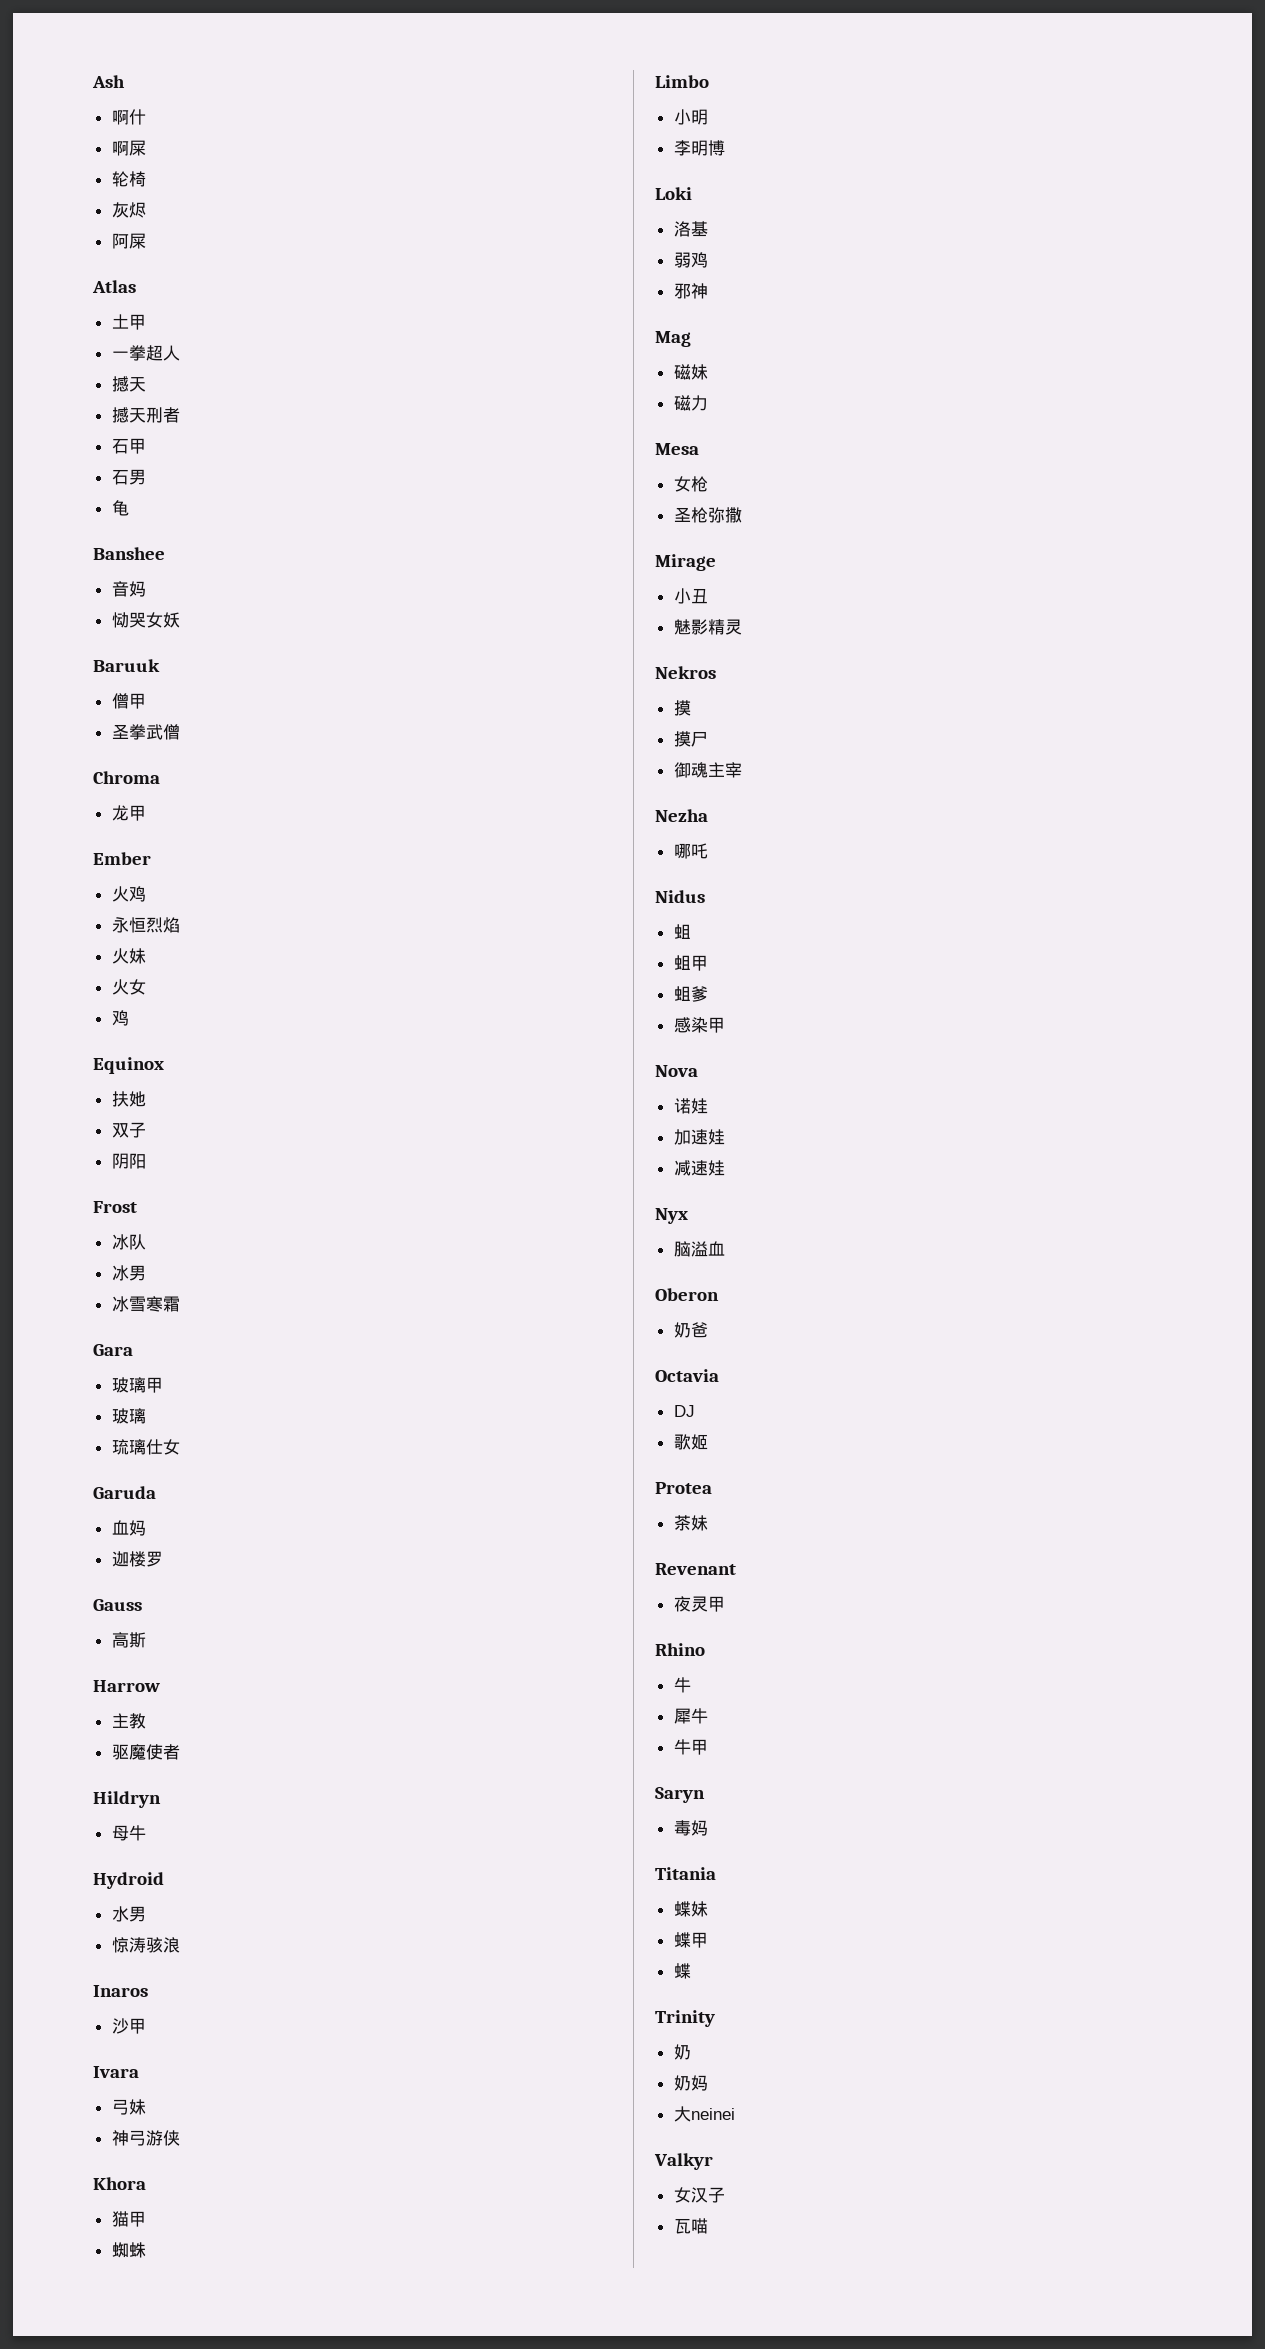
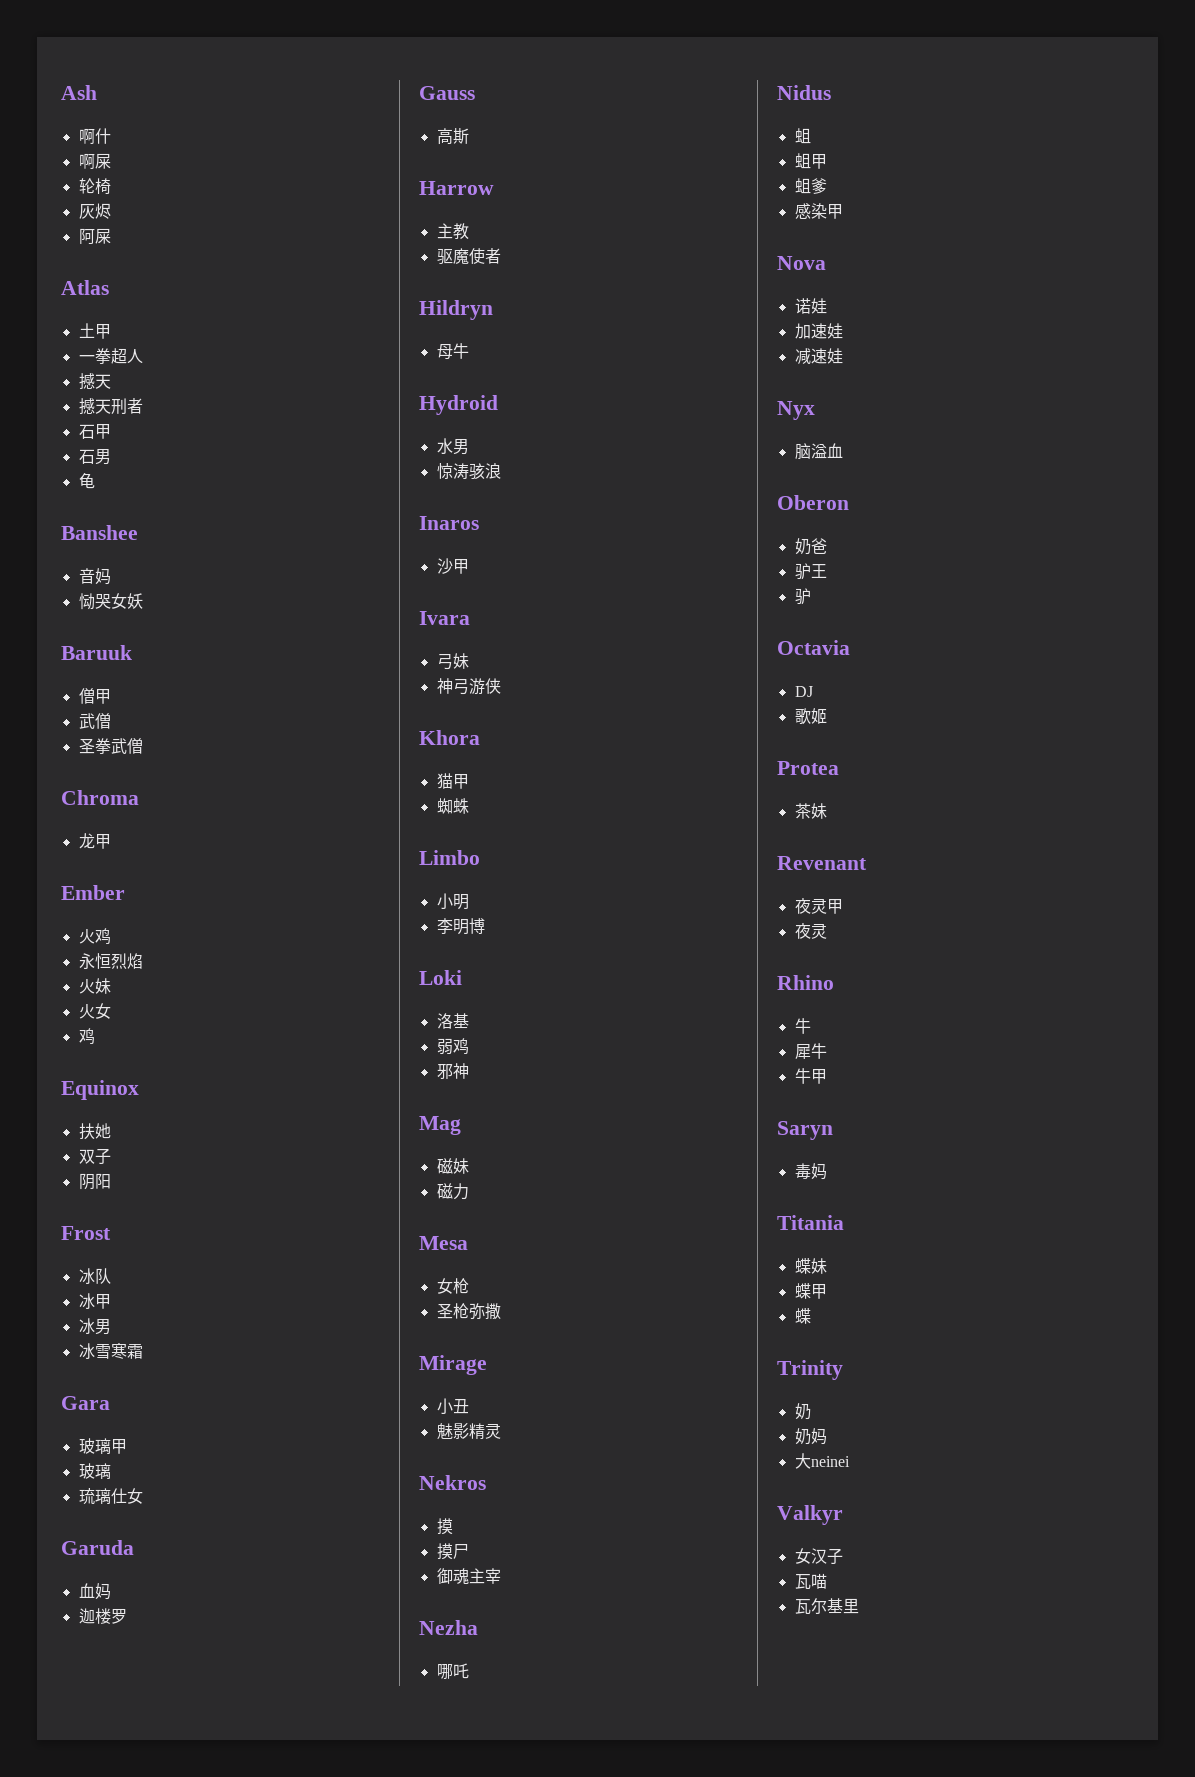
(146, 701) none -> [78,713,111,729] // 武僧
(146, 1242) none -> [78,1293,111,1309] // 冰甲
(708, 1330) none -> [794,563,827,580] [794,588,811,605] // 驴王 // 驴
(725, 1604) none -> [794,923,827,939] // 夜灵
(708, 2226) none -> [794,1598,859,1614] // 瓦尔基里

